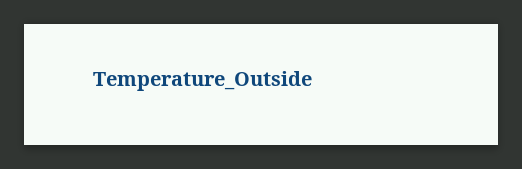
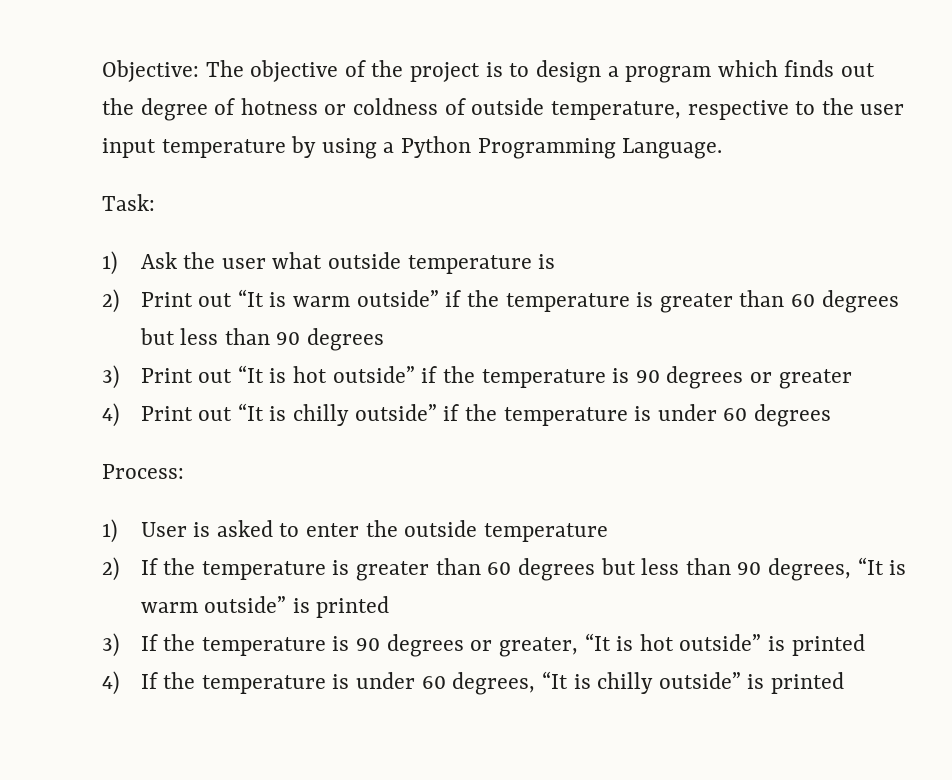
[93,71,312,91] Temperature_Outside -> [102,60,875,83] [102,98,905,121] [102,136,723,159] [102,194,155,211] [102,251,556,275] [102,289,899,313] [139,328,385,351] [102,365,852,389] [102,403,831,427] [102,464,184,479] [102,519,608,543] [102,557,907,581] [140,596,390,618] [102,633,865,657] [102,671,844,695] Objective: The objective of the project is to design a program which finds out the degree of hotness or coldness of outside temperature, respective to the user input temperature by using a Python Programming Language. // Task: // 1) Ask the user what outside temperature is // 2) Print out “It is warm outside” if the temperature is greater than 60 degrees but less than 90 degrees // 3) Print out “It is hot outside” if the temperature is 90 degrees or greater // 4) Print out “It is chilly outside” if the temperature is under 60 degrees // Process: // 1) User is asked to enter the outside temperature // 2) If the temperature is greater than 60 degrees but less than 90 degrees, “It is warm outside” is printed // 3) If the temperature is 90 degrees or greater, “It is hot outside” is printed // 4) If the temperature is under 60 degrees, “It is chilly outside” is printed

